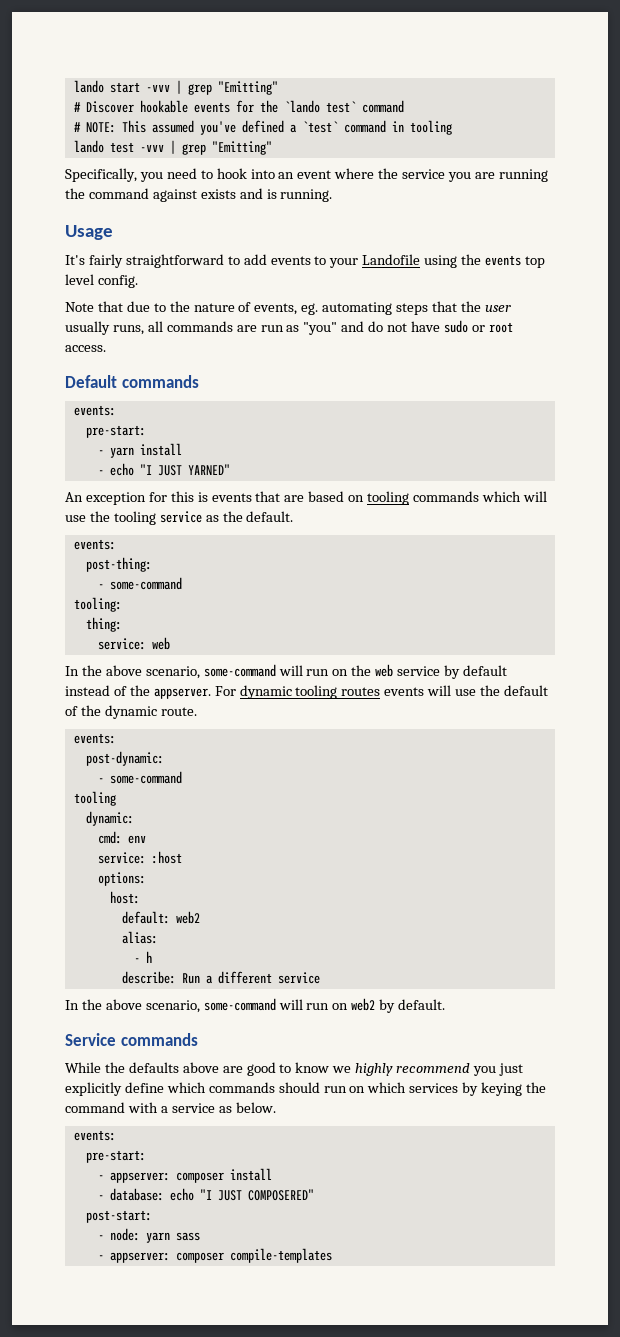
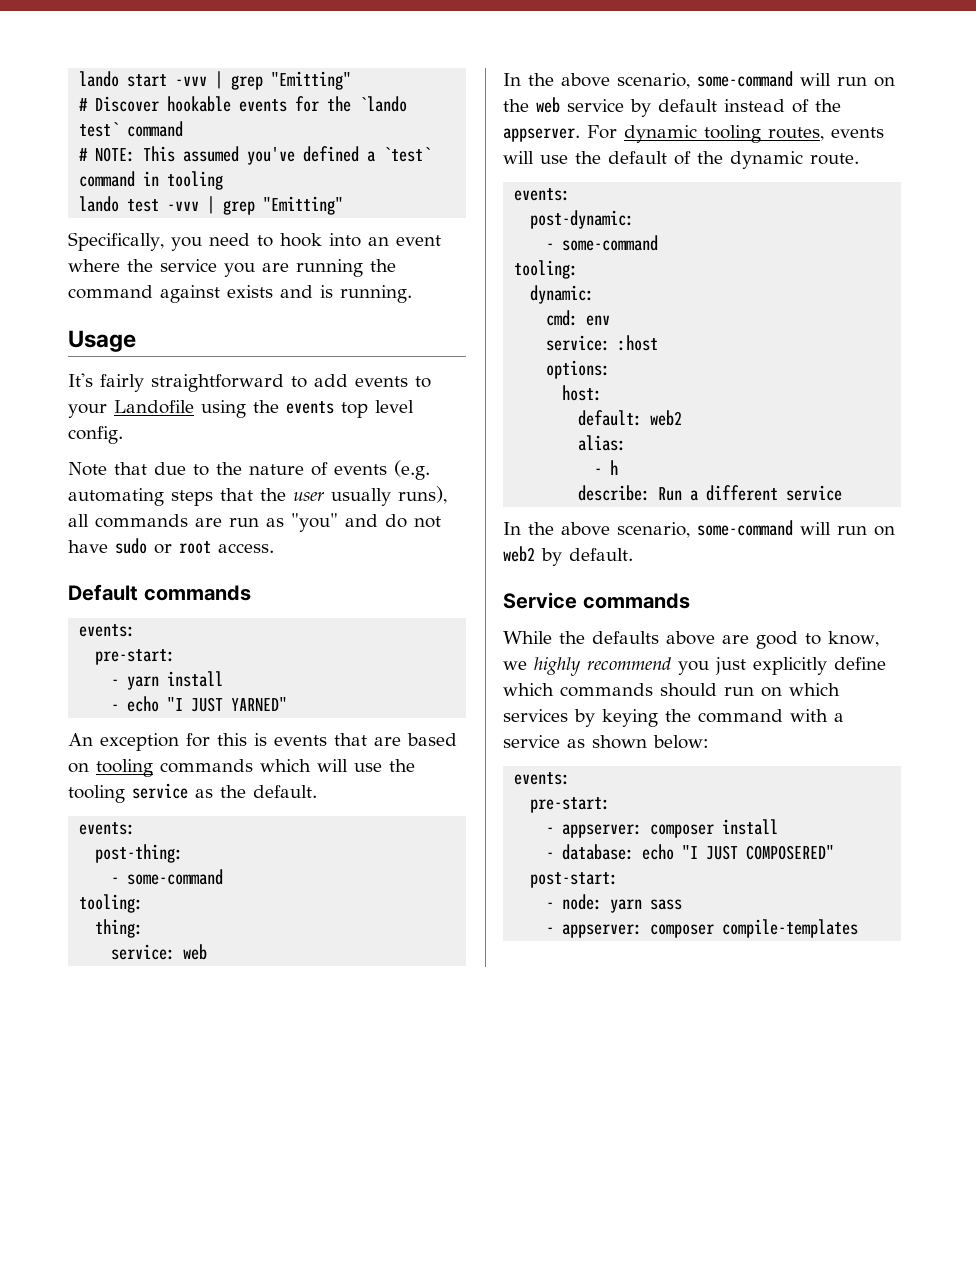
[254,303,319,315] events, eg. -> [334,460,430,480] events (e.g.
[112,325,144,335] runs, -> [398,486,447,504] runs),
[341,687,381,696] routes -> [768,127,824,141] routes,
[73,791,116,806] tooling -> [514,260,579,279] tooling:
[295,1062,330,1073] know -> [828,631,879,647] know,
[235,1102,276,1113] below. -> [592,735,709,749] shown below:

